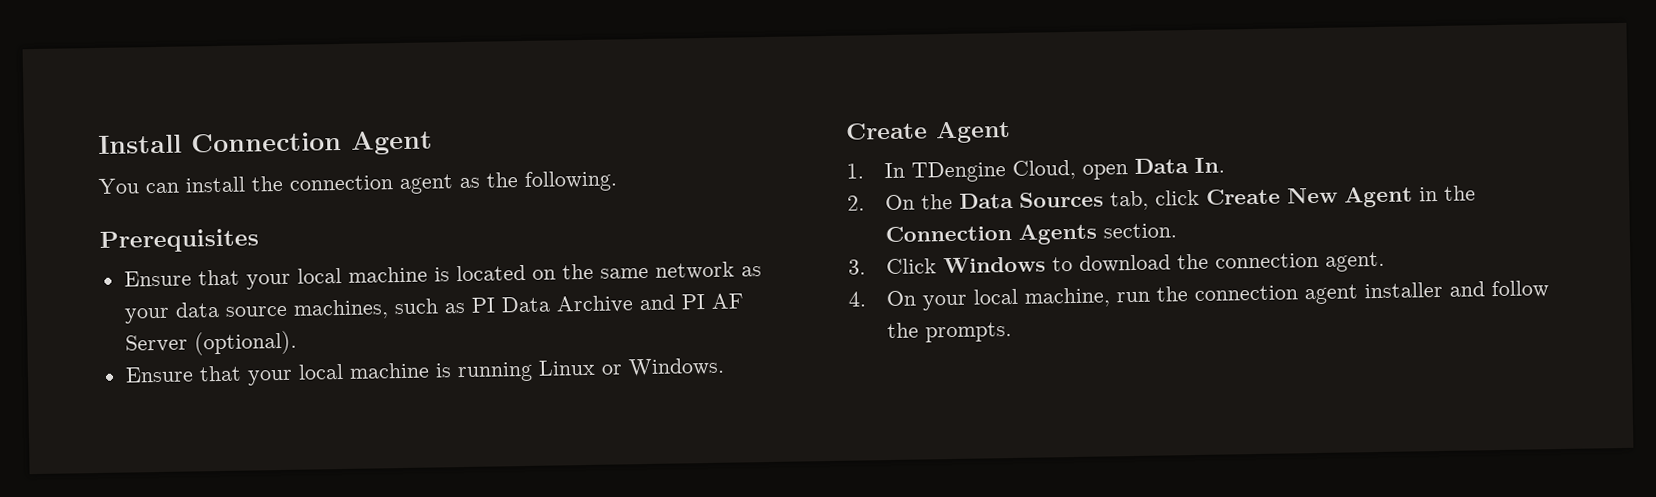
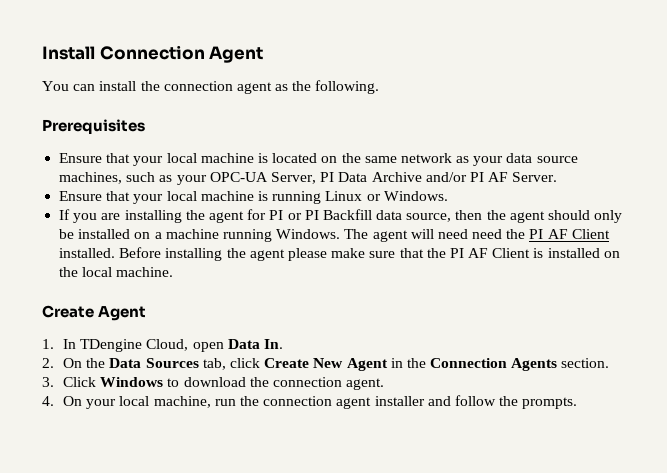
(466, 308) none -> [176,172,316,185] your OPC-UA Server,
[638,293,743,311] [124,330,297,356] and PI AF Server (optional). -> [425,172,558,182] and/or PI AF Server.
(725, 367) none -> [59,209,623,223] [59,229,610,242] [59,247,620,261] [59,267,174,277] // If you are installing the agent for PI or PI Backfill data source, then the agent should only be installed on a machine running Windows. The agent will need need the PI AF Client installed. Before installing the agent please make sure that the PI AF Client is installed on the local machine.

